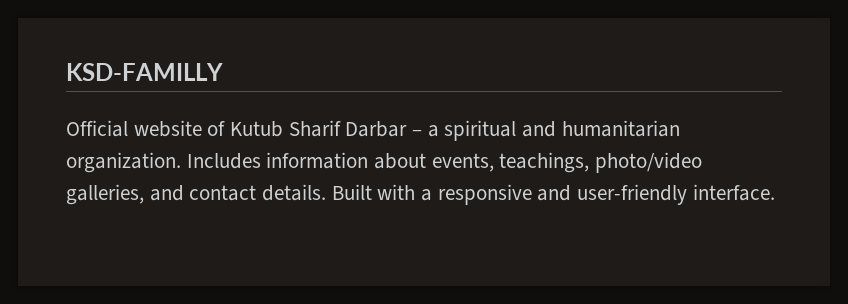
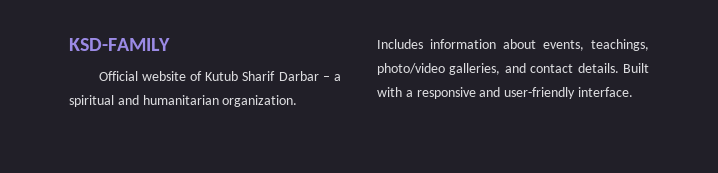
[66,63,223,81] KSD-FAMILLY -> [69,38,170,51] KSD-FAMILY

